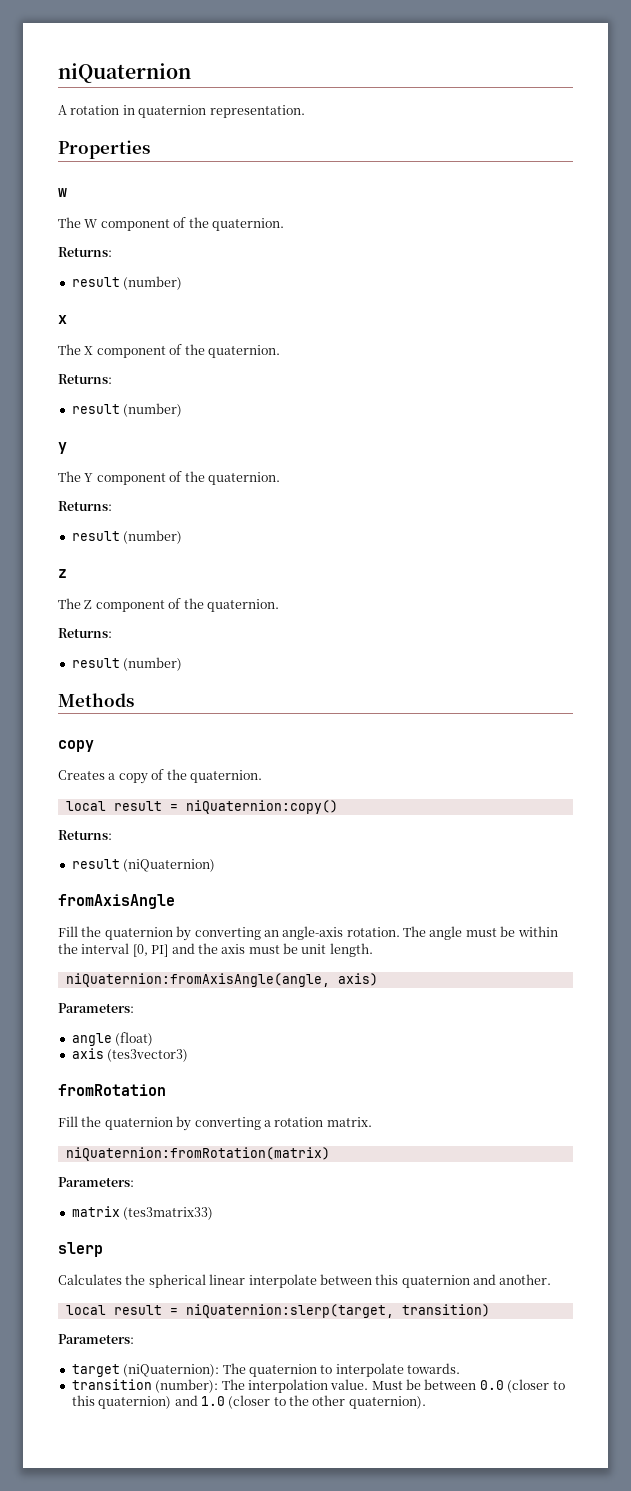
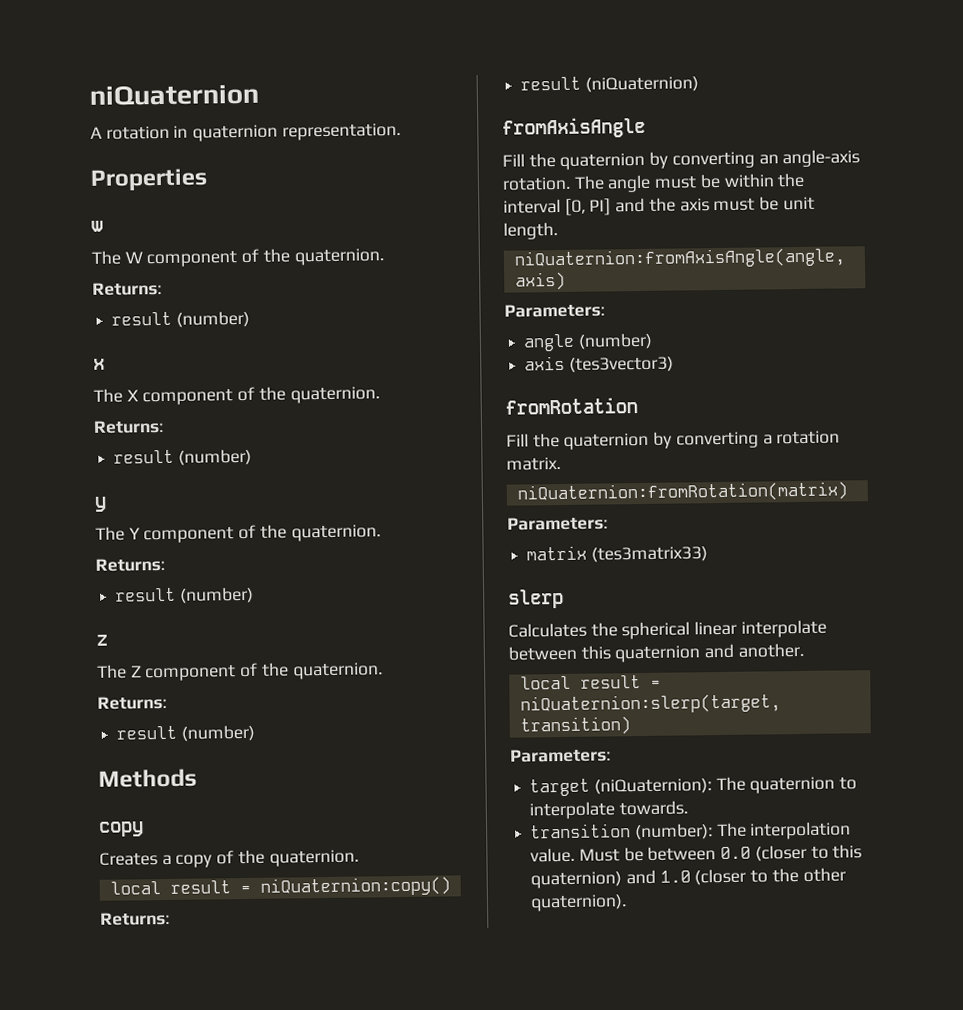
[115,1032,154,1046] (float) -> [577,332,653,350] (number)

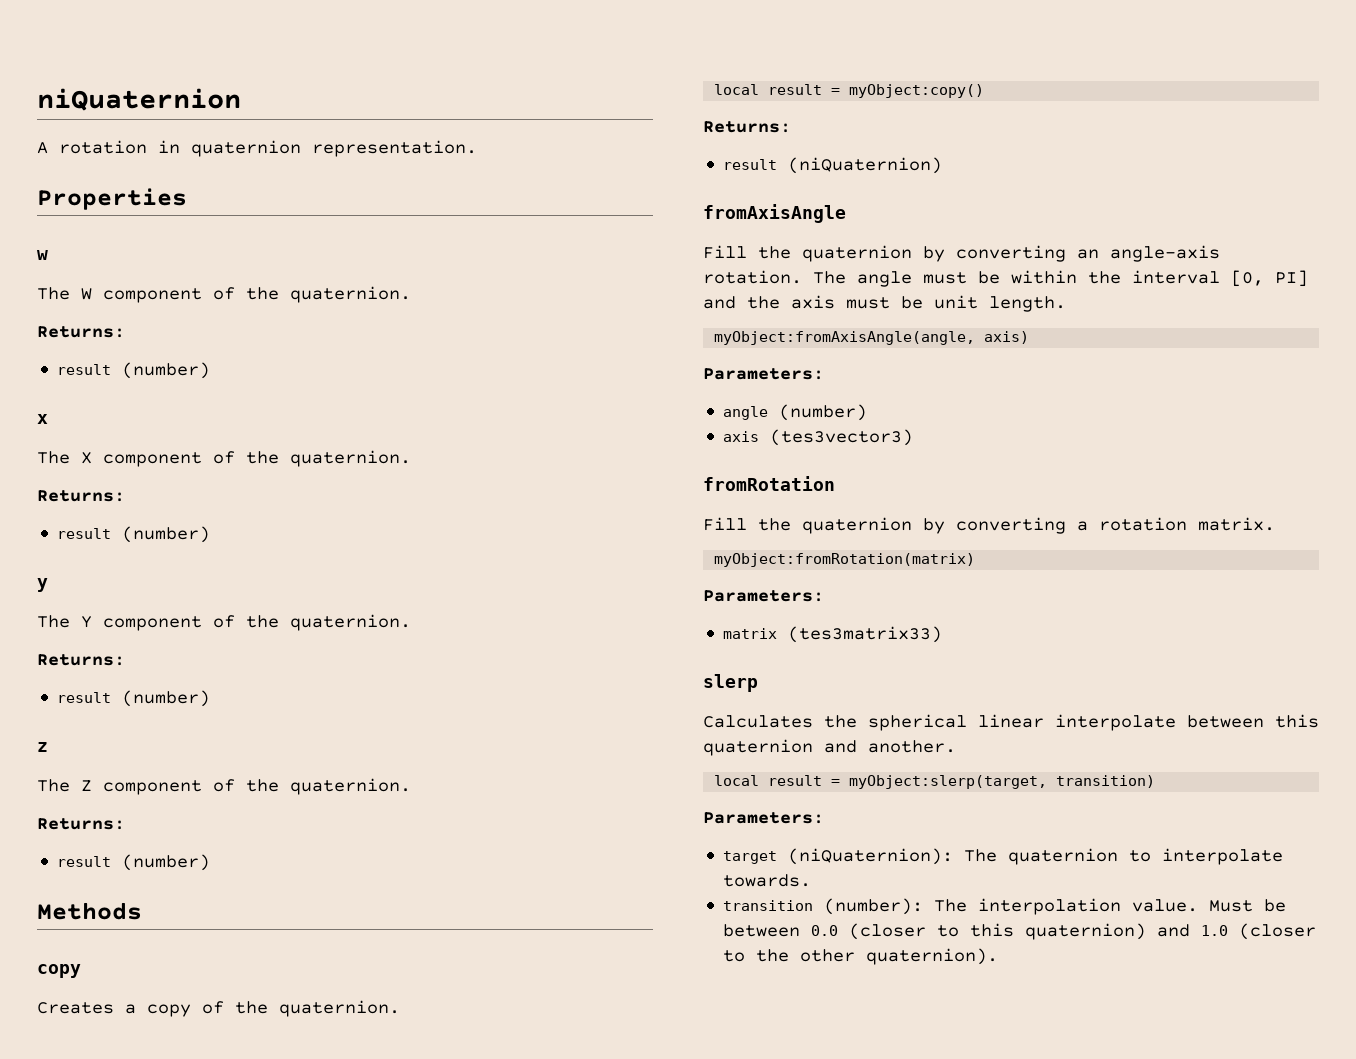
[259,876,451,897] niQuaternion:copy() -> [849,84,985,98] myObject:copy()
[513,247,846,270] niQuaternion:fromAxisAngle(angle, -> [714,331,976,345] myObject:fromAxisAngle(angle,
[516,481,848,504] niQuaternion:fromRotation(matrix) -> [714,553,976,567] myObject:fromRotation(matrix)
[519,693,781,715] niQuaternion:slerp(target, -> [849,775,1048,789] myObject:slerp(target,

